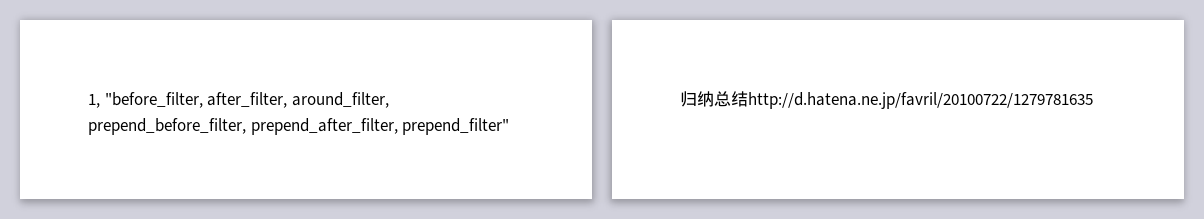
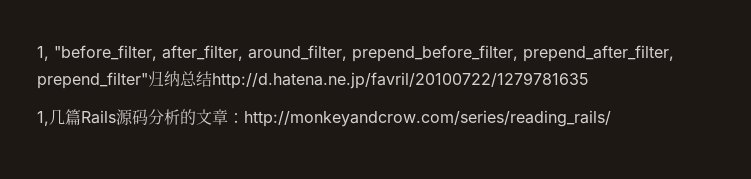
(1093, 100) none -> [37,109,611,127] // 1,几篇Rails源码分析的文章：http://monkeyandcrow.com/series/reading_rails/

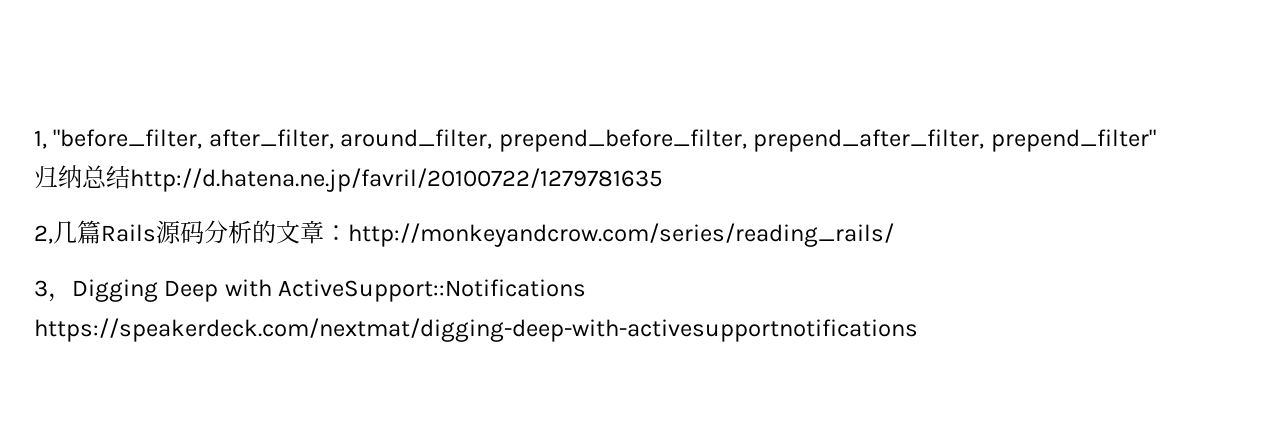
[37,111,49,126] 1, -> [34,225,53,244] 2,
(611, 118) none -> [34,279,587,302] [34,318,918,342] // 3，Digging Deep with ActiveSupport::Notifications https://speakerdeck.com/nextmat/digging-deep-with-activesupportnotifications

